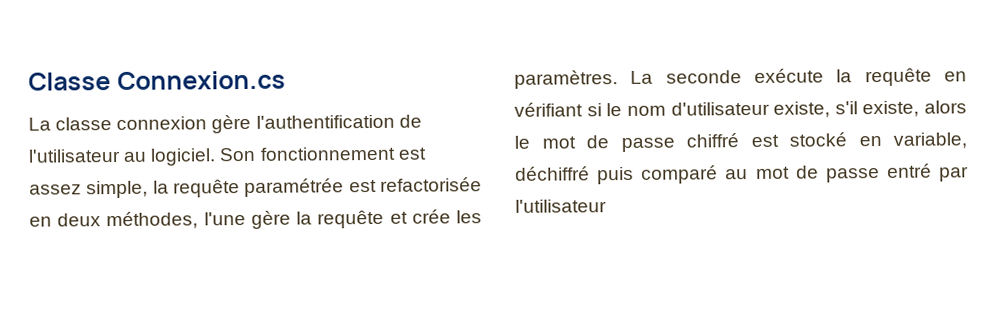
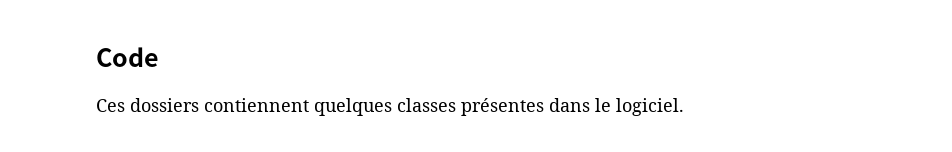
[28,70,286,91] [28,114,422,134] [28,146,427,166] [29,177,482,199] [29,209,483,230] [514,67,967,89] [514,100,967,118] [514,132,967,153] [515,163,969,185] [515,199,607,213] Classe Connexion.cs // La classe connexion gère l'authentification de l'utilisateur au logiciel. Son fonctionnement est assez simple, la requête paramétrée est refactorisée en deux méthodes, l'une gère la requête et crée les paramètres. La seconde exécute la requête en vérifiant si le nom d'utilisateur existe, s'il existe, alors le mot de passe chiffré est stocké en variable, déchiffré puis comparé au mot de passe entré par l'utilisateur -> [96,47,159,67] [96,98,684,116] Code // Ces dossiers contiennent quelques classes présentes dans le logiciel.

